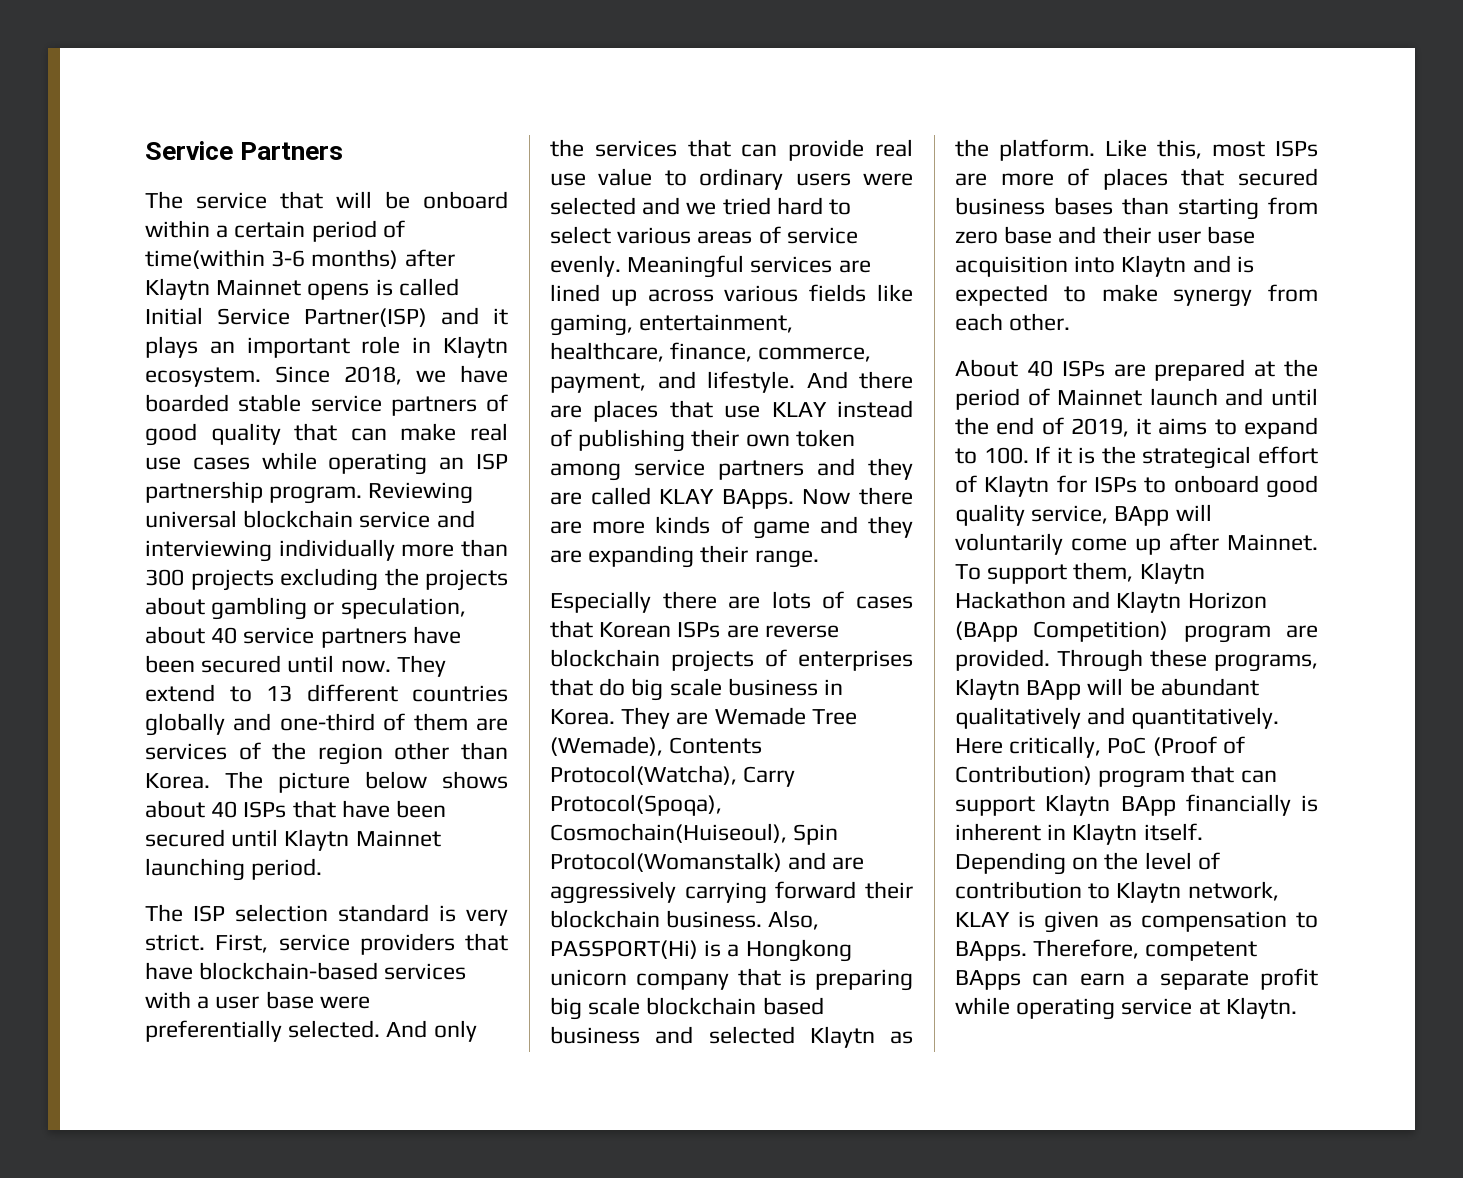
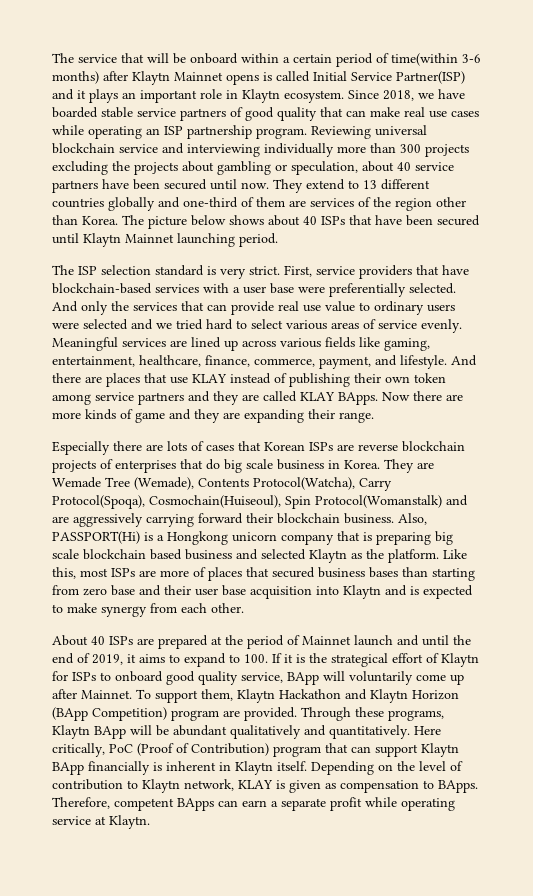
[145,141,344,160] Service Partners // -> (52, 58) none

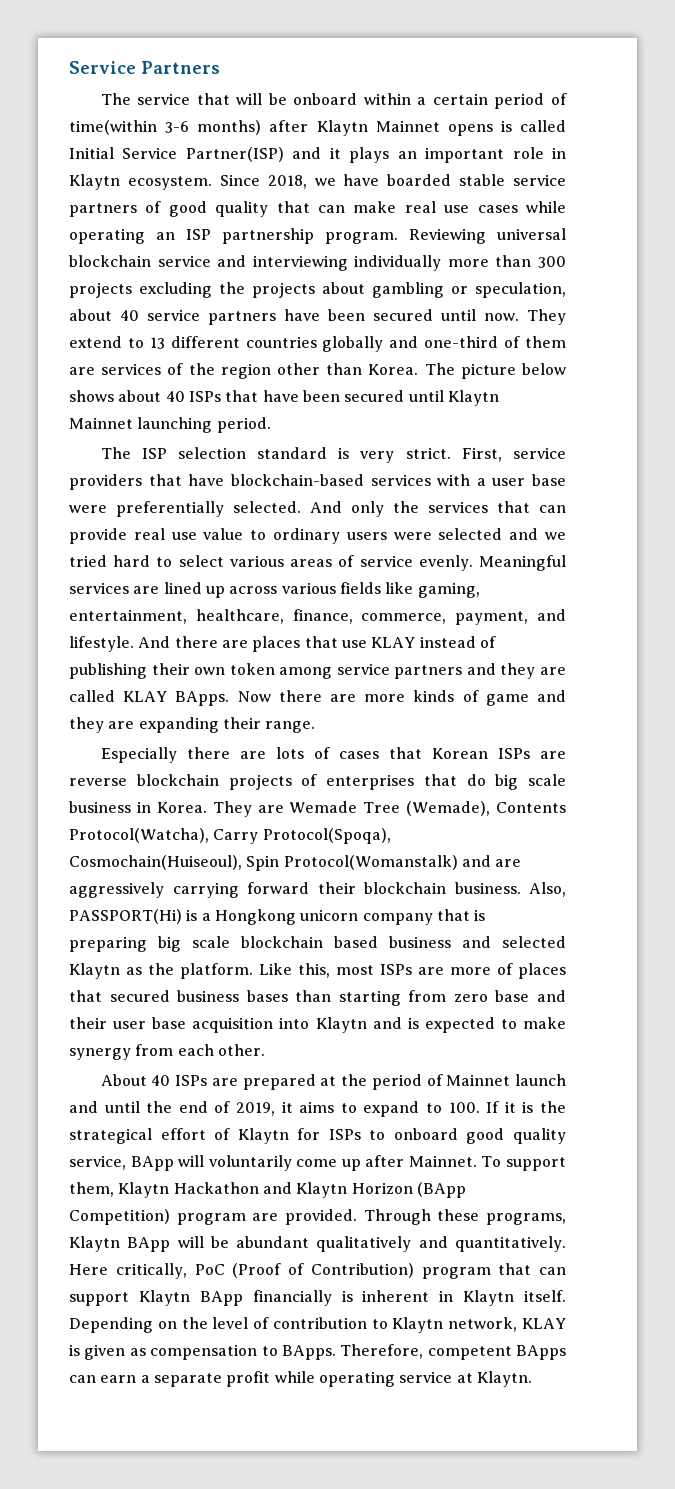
(52, 58) none -> [69,61,220,74] Service Partners //

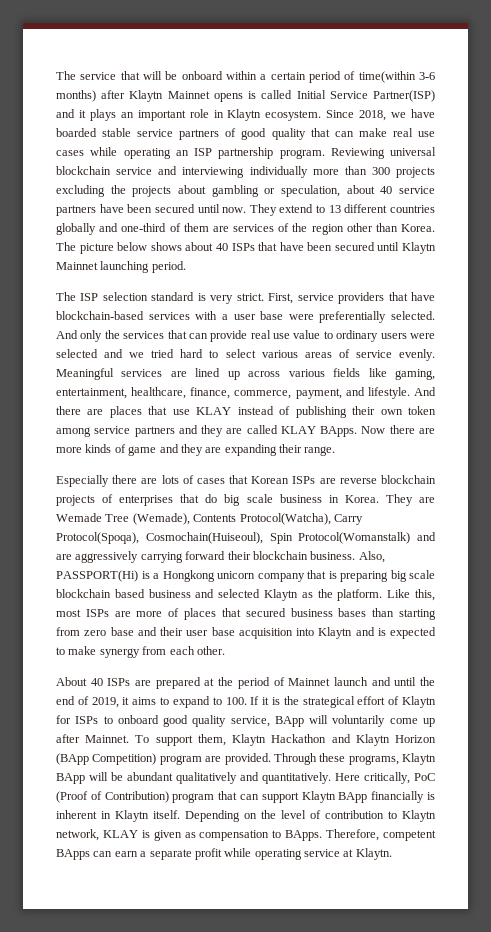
[69,61,220,74] Service Partners // -> (56, 75) none

